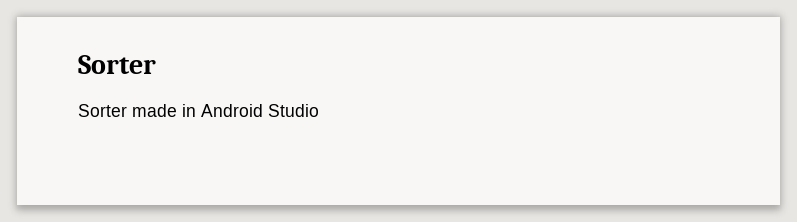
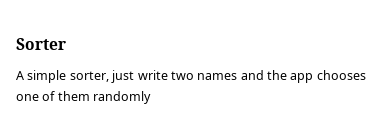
[78,104,319,117] Sorter made in Android Studio -> [16,70,366,83] [16,91,152,104] A simple sorter, just write two names and the app chooses one of them randomly

